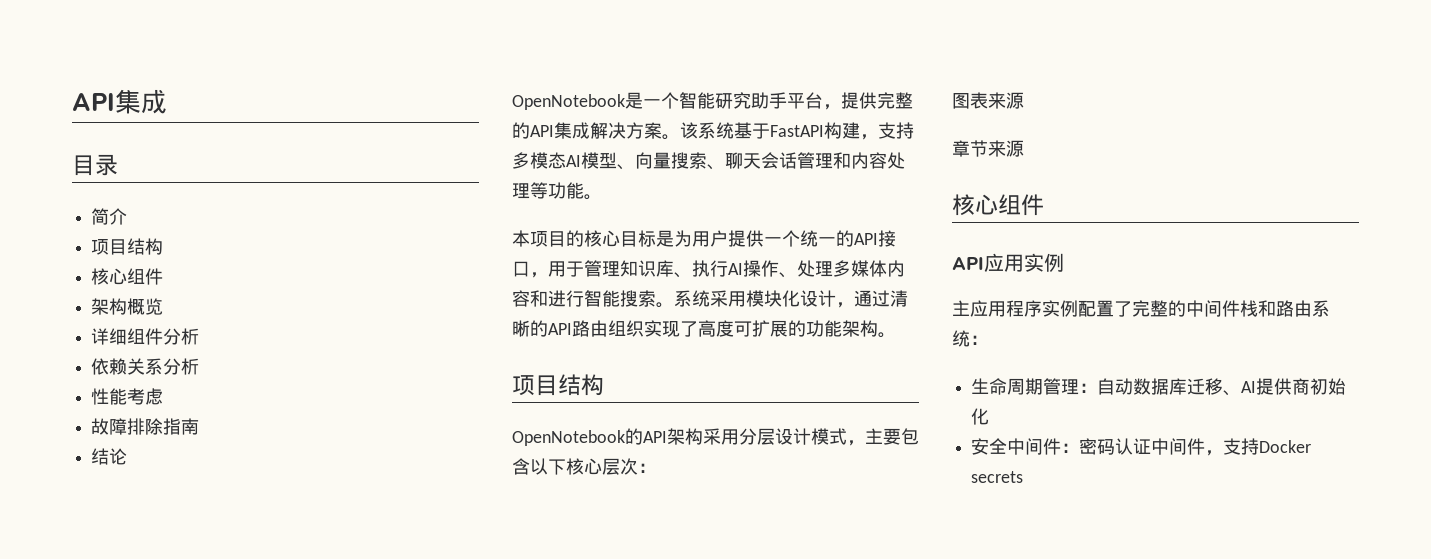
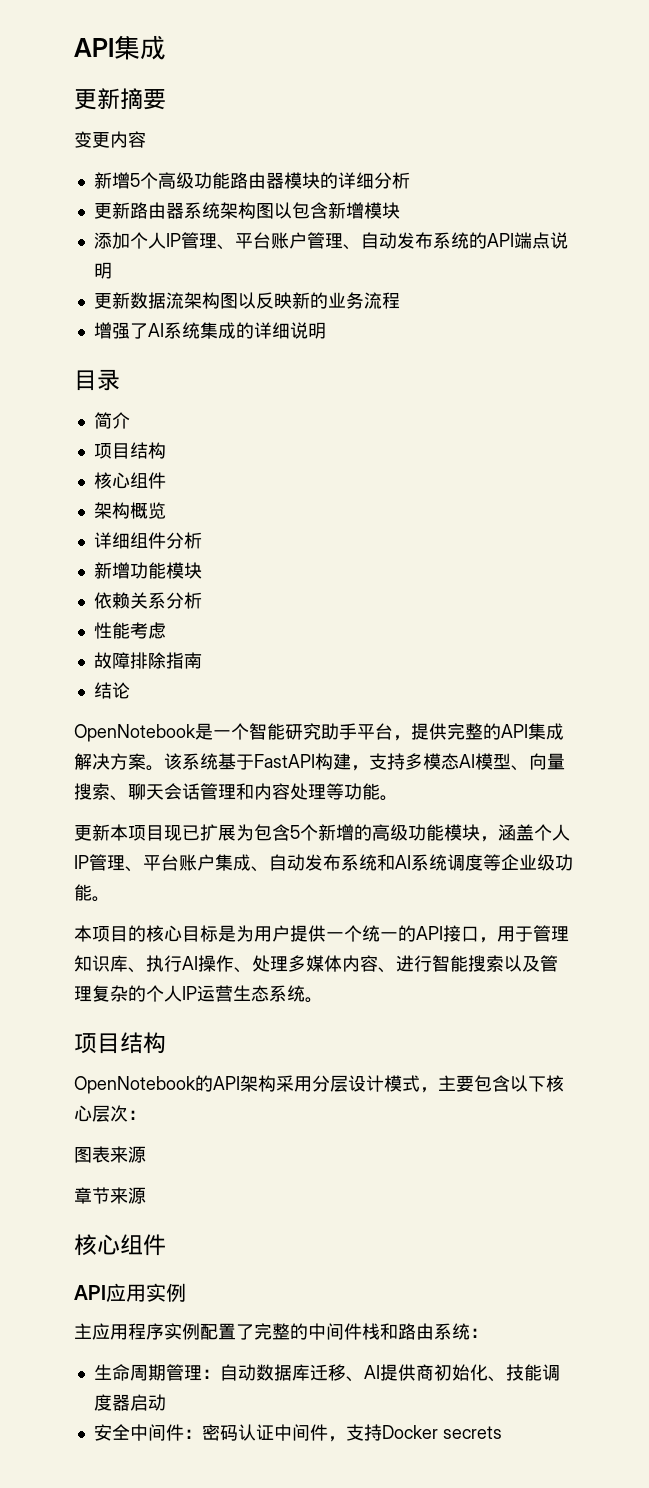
[72,89,167,114] API集成 -> [74,35,166,60] [74,88,166,110] [74,131,146,148] [93,172,410,189] [93,202,400,219] [93,232,568,250] [93,262,112,279] [93,292,400,309] [93,322,326,339] API集成 // 更新摘要 // 变更内容 // 新增5个高级功能路由器模块的详细分析 // 更新路由器系统架构图以包含新增模块 // 添加个人IP管理、平台账户管理、自动发布系统的API端点说明 // 更新数据流架构图以反映新的业务流程 // 增强了AI系统集成的详细说明
(200, 336) none -> [93,562,202,579] // 新增功能模块
(602, 197) none -> [74,824,570,842] [74,854,573,872] [74,884,110,902] // 更新本项目现已扩展为包含5个新增的高级功能模块，涵盖个人IP管理、平台账户集成、自动发布系统和AI系统调度等企业级功能。
[530,290,548,307] 和 -> [378,967,396,973] 、
[656,290,908,308] [512,320,878,337] 。系统采用模块化设计，通过清晰的API路由组织实现了高度可扩展的功能架构 -> [504,955,558,972] [74,985,305,1002] 以及管理复杂的个人IP运营生态系统
(990, 416) none -> [487,1364,560,1382] [93,1394,166,1411] 、技能调度器启动

